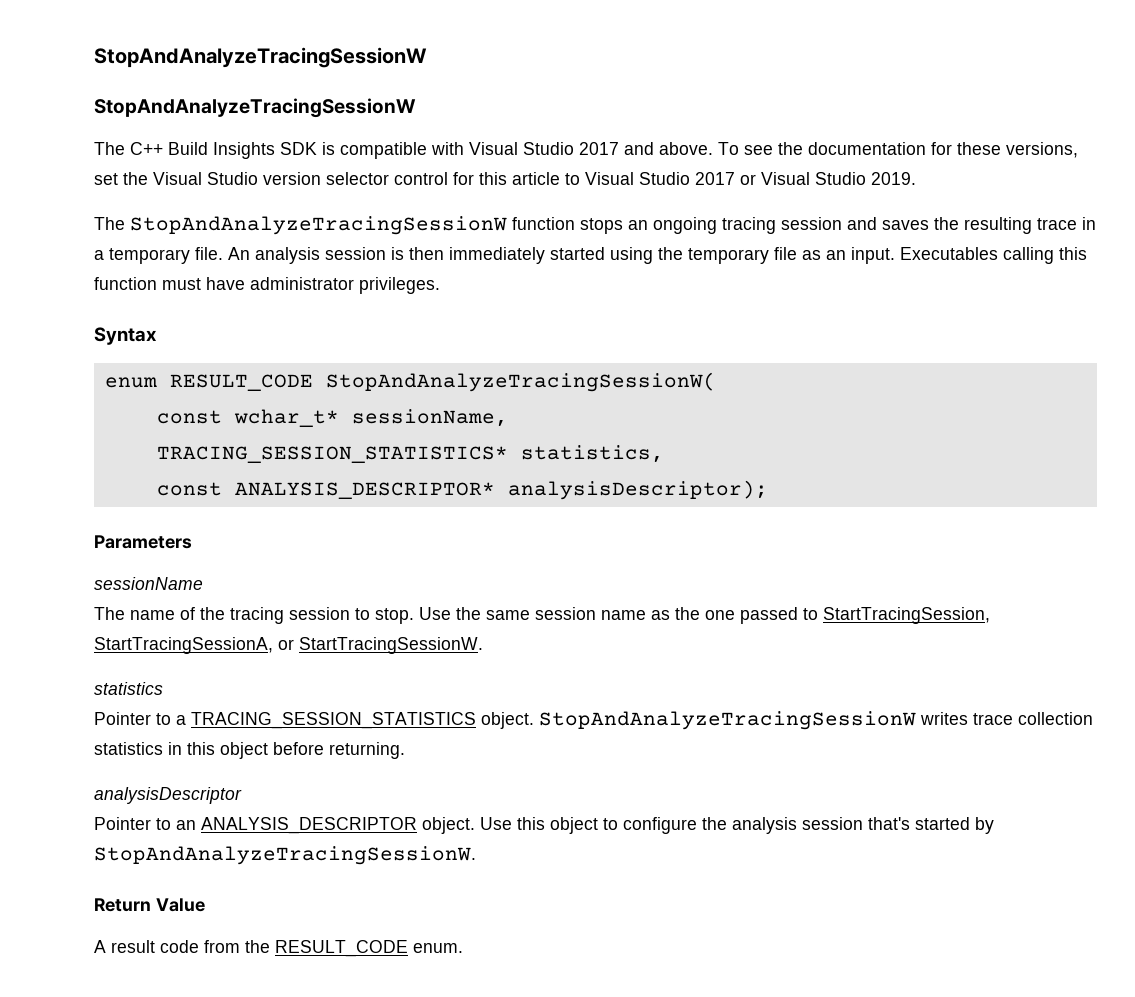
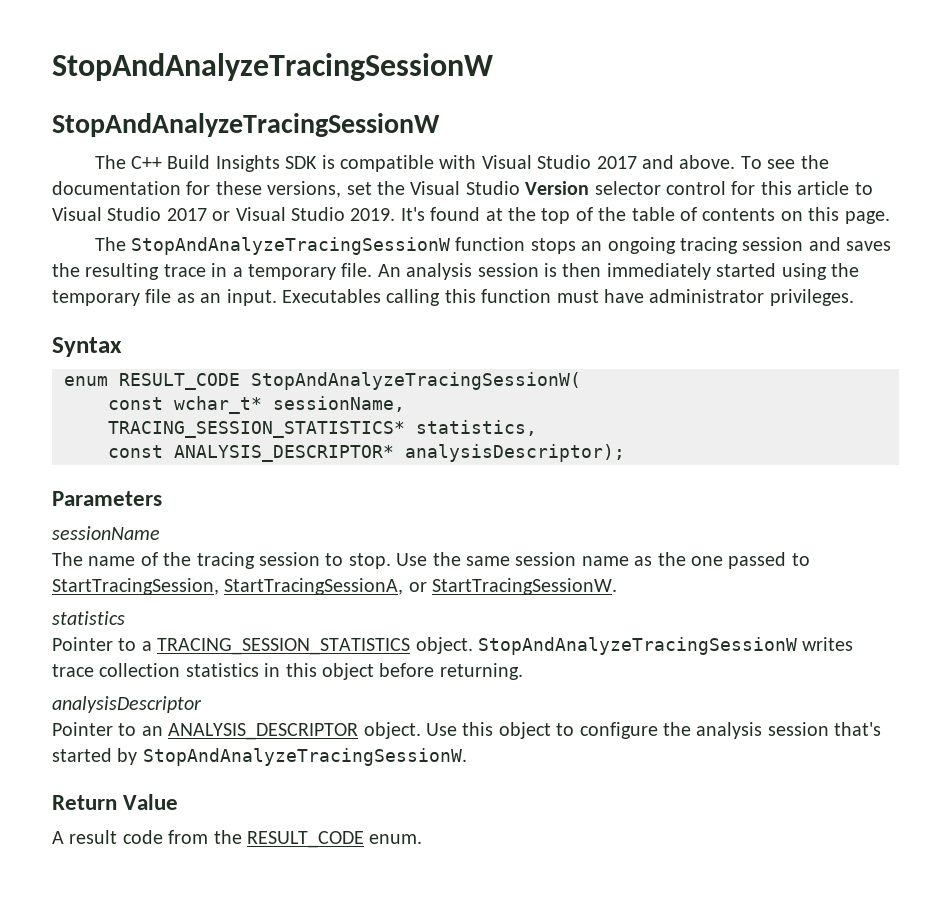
[263,172,321,185] version -> [525,181,590,195] Version
(916, 178) none -> [400,207,890,224] It's found at the top of the table of contents on this page.

